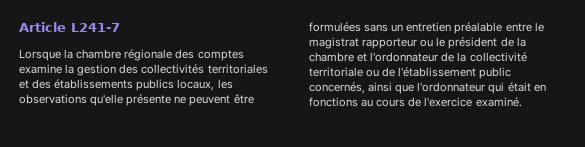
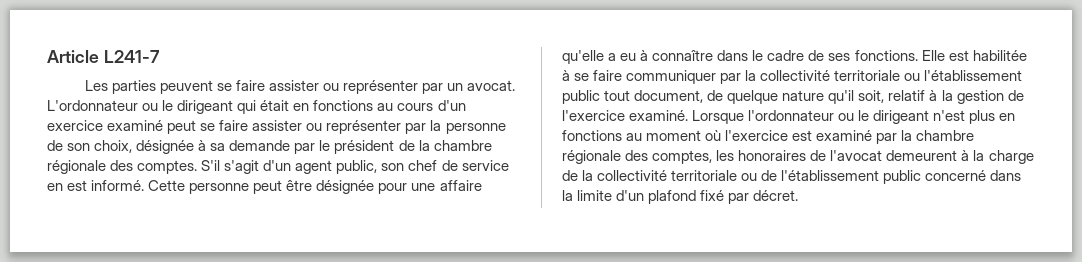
[19,49,244,61] [19,64,268,76] [19,79,233,91] [19,94,254,106] [309,22,544,34] [309,37,434,49] Lorsque la chambre régionale des comptes examine la gestion des collectivités territoriales et des établissements publics locaux, les observations qu'elle présente ne peuvent être formulées sans un entretien préalable entre le magistrat rapporteur ou -> [84,80,516,94] [47,100,466,114] [47,120,506,134] [47,140,316,154] Les parties peuvent se faire assister ou représenter par un avocat. L'ordonnateur ou le dirigeant qui était en fonctions au cours d'un exercice examiné peut se faire assister ou représenter par la personne de son choix, désignée à sa demande par
[357,52,439,62] et l'ordonnateur -> [47,160,509,174] [47,180,482,194] [562,50,1027,64] [562,70,1023,84] [562,90,1024,104] [562,110,1016,124] [562,130,975,144] [562,150,1034,164] régionale des comptes. S'il s'agit d'un agent public, son chef de service en est informé. Cette personne peut être désignée pour une affaire qu'elle a eu à connaître dans le cadre de ses fonctions. Elle est habilitée à se faire communiquer par la collectivité territoriale ou l'établissement public tout document, de quelque nature qu'il soit, relatif à la gestion de l'exercice examiné. Lorsque l'ordonnateur ou le dirigeant n'est plus en fonctions au moment où l'exercice est examiné par la chambre régionale des comptes, les honoraires de l'avocat demeurent à la charge
[309,82,546,94] [309,97,522,107] concernés, ainsi que l'ordonnateur qui était en fonctions au cours de l'exercice examiné. -> [925,170,1022,181] [562,190,799,204] concerné dans la limite d'un plafond fixé par décret.

